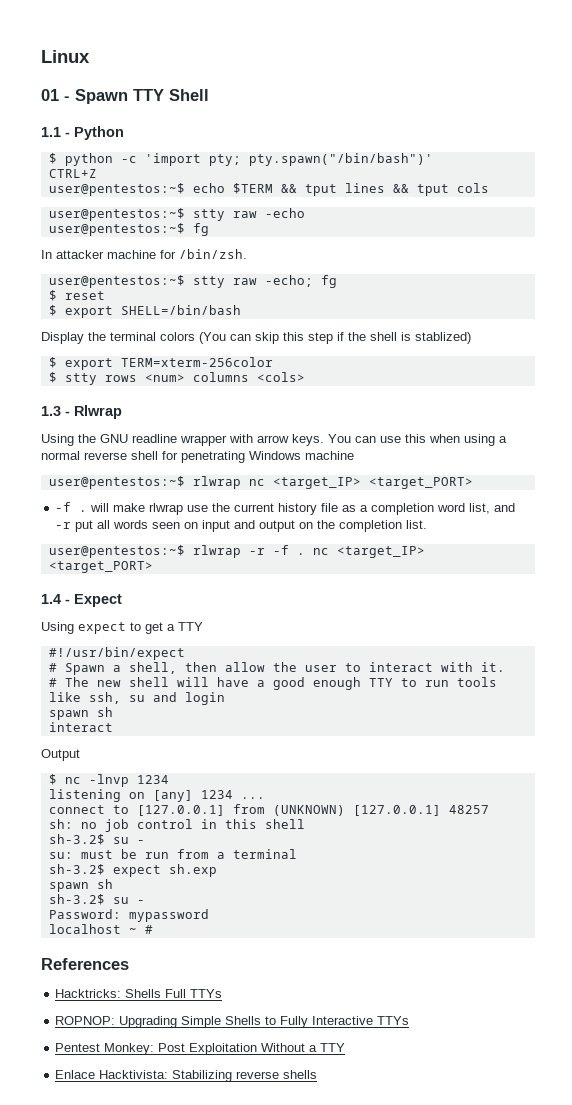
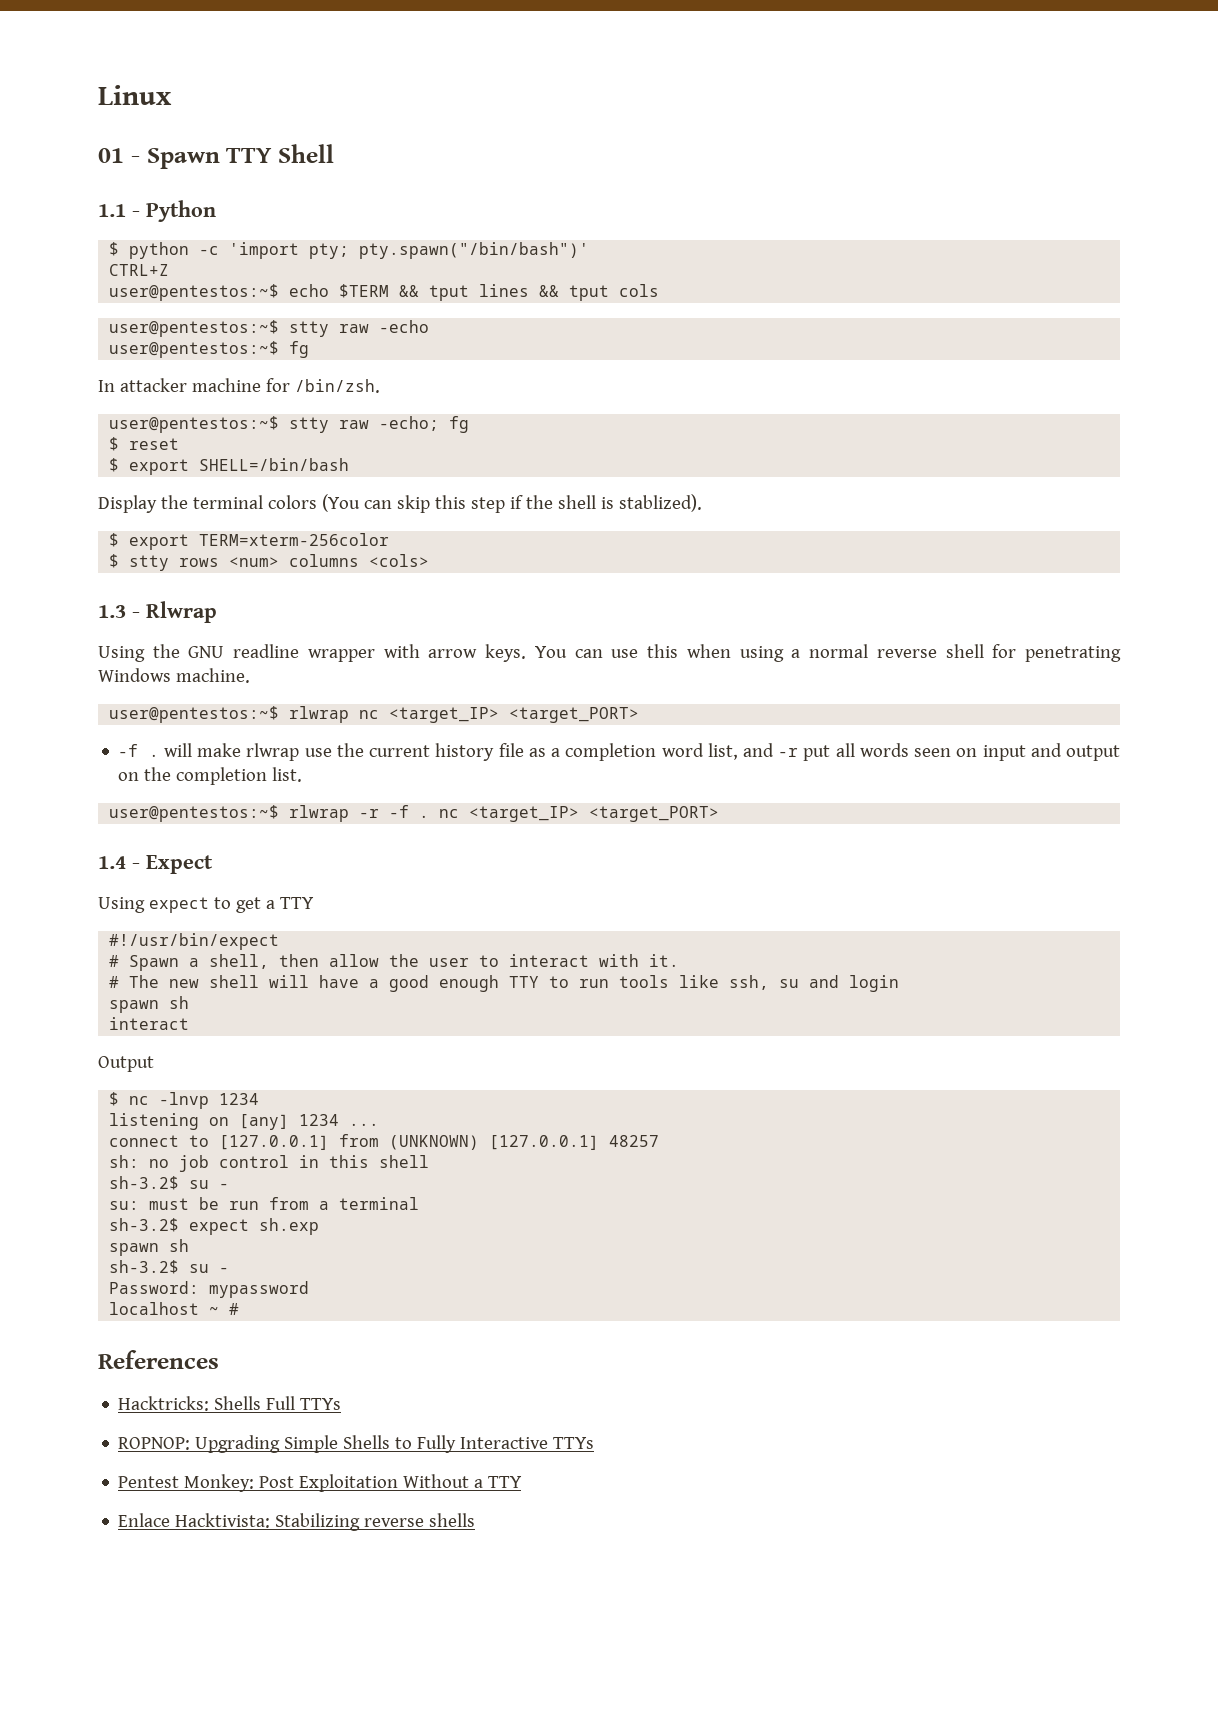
[415,332,471,344] stablized) -> [618,494,702,512] stablized).
[305,451,354,460] machine -> [175,668,250,683] machine.

